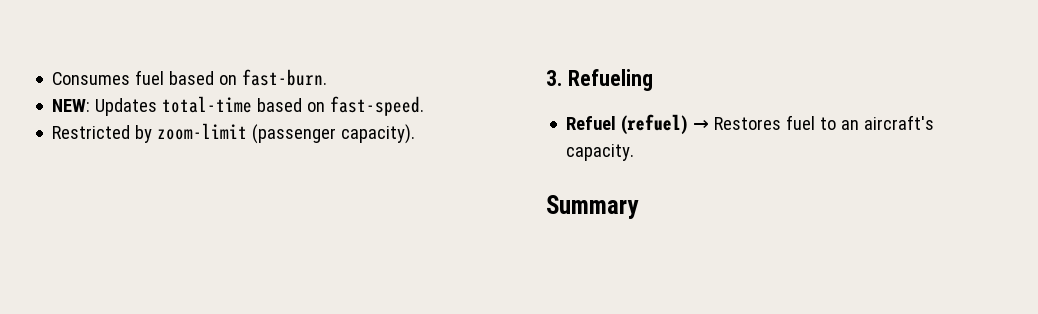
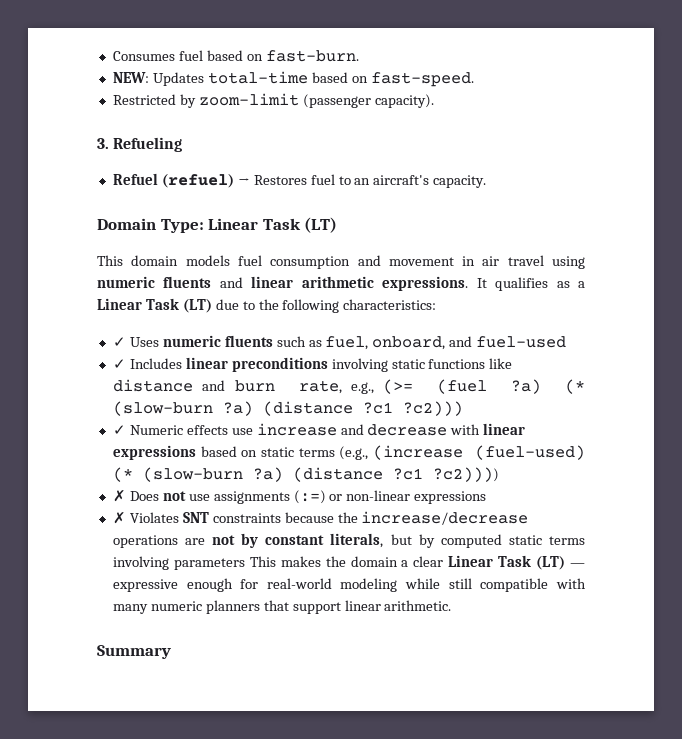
(635, 152) none -> [97,217,338,233] [97,255,586,269] [97,276,585,291] [97,298,437,313] [112,335,567,350] [112,357,513,372] [112,379,586,394] [112,401,463,416] [112,423,526,436] [112,445,585,460] [112,467,499,482] [112,490,487,504] [112,511,529,525] [112,533,586,548] [112,555,586,570] [112,578,587,592] [112,600,452,614] // Domain Type: Linear Task (LT) // This domain models fuel consumption and movement in air travel using numeric fluents and linear arithmetic expressions. It qualifies as a Linear Task (LT) due to the following characteristics: // ✓ Uses numeric fluents such as fuel, onboard, and fuel-used // ✓ Includes linear preconditions involving static functions like distance and burn rate, e.g., (>= (fuel ?a) (* (slow-burn ?a) (distance ?c1 ?c2))) // ✓ Numeric effects use increase and decrease with linear expressions based on static terms (e.g., (increase (fuel-used) (* (slow-burn ?a) (distance ?c1 ?c2)))) // ✗ Does not use assignments (:=) or non-linear expressions // ✗ Violates SNT constraints because the increase/decrease operations are not by constant literals, but by computed static terms involving parameters This makes the domain a clear Linear Task (LT) — expressive enough for real-world modeling while still compatible with many numeric planners that support linear arithmetic.

